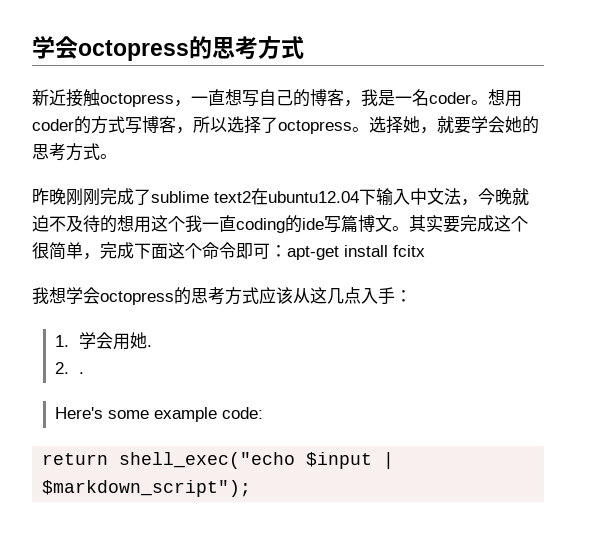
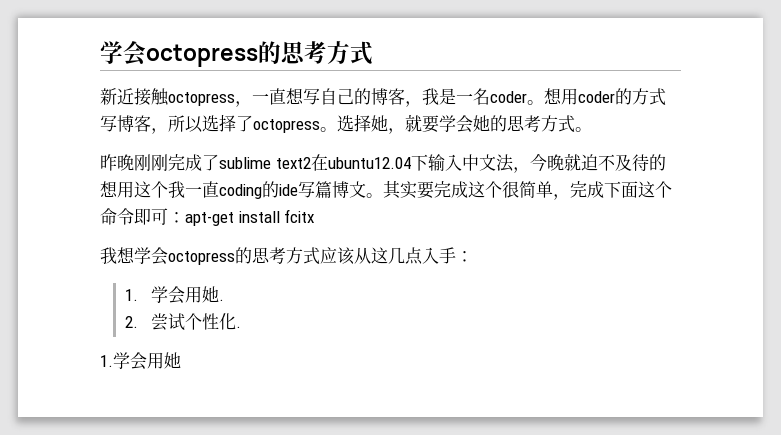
[78,372,84,374] [55,407,264,422] [42,452,395,469] [42,480,252,497] . // Here's some example code: // return shell_exec("echo $input | $markdown_script"); -> [150,313,241,331] [100,352,181,370] 尝试个性化. // 1.学会用她

